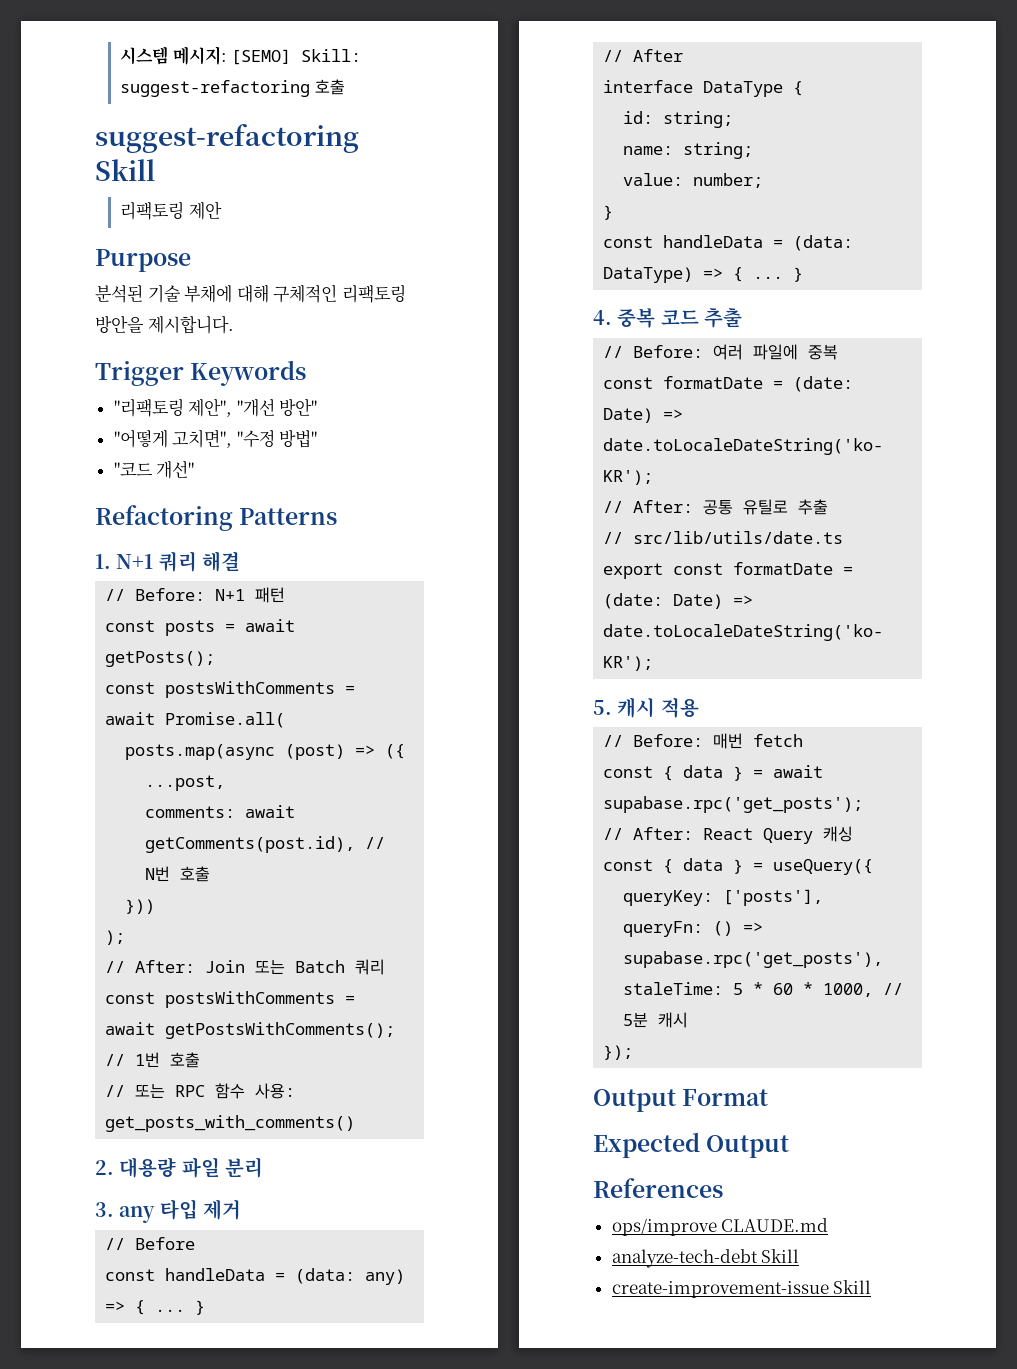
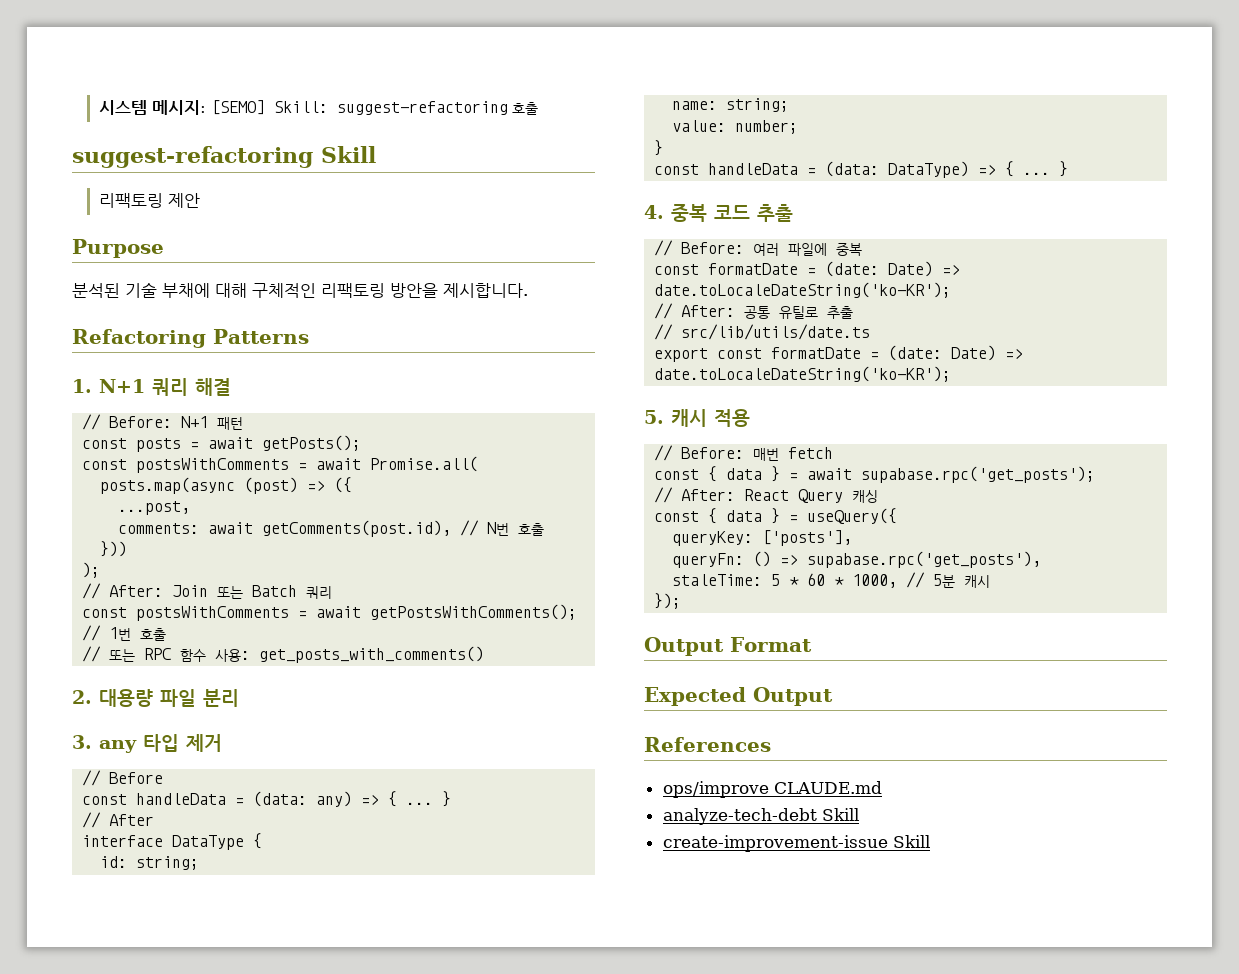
[95,360,307,386] [113,398,318,417] [113,429,318,448] [113,460,195,479] // Trigger Keywords // "리팩토링 제안", "개선 방안" // "어떻게 고치면", "수정 방법" // "코드 개선" -> (528, 290) none

